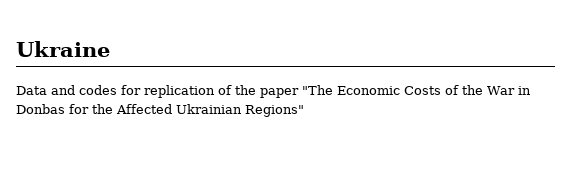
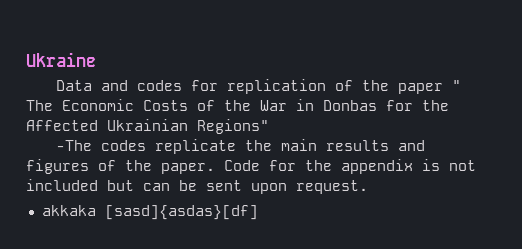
[302,85,333,95] "The -> [452,80,462,91] [26,100,53,111] " The
(304, 111) none -> [56,139,426,154] [26,159,476,174] [26,179,368,194] [41,205,258,220] // -The codes replicate the main results and figures of the paper. Code for the appendix is not included but can be sent upon request. // akkaka [sasd]{asdas}[df]

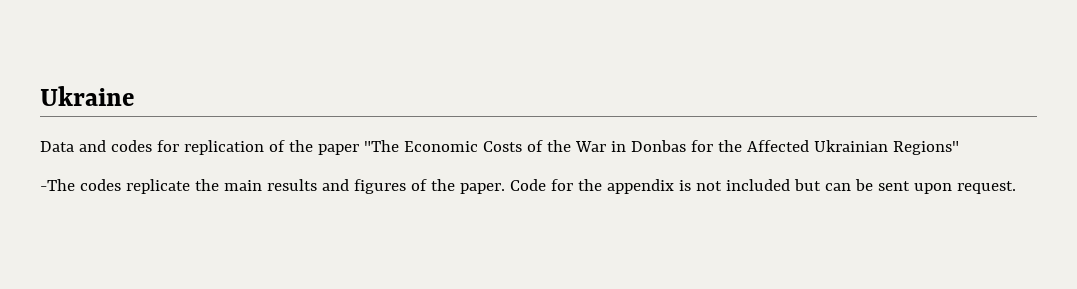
[452,80,462,91] [26,100,53,111] " The -> [363,140,399,152] "The
[41,205,258,220] // akkaka [sasd]{asdas}[df] -> (1016, 187) none

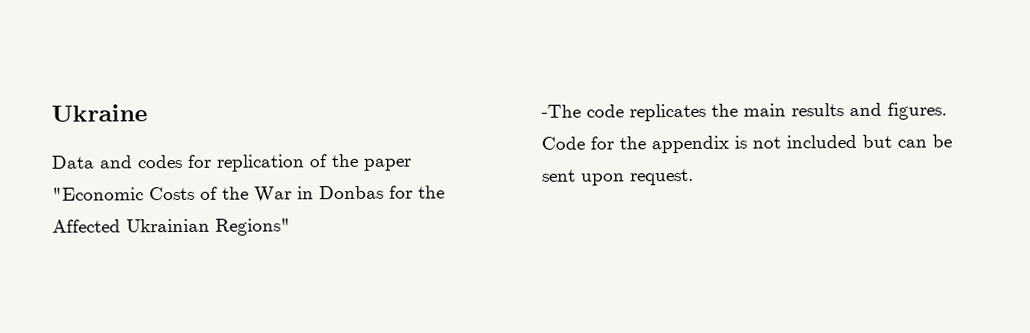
[363,140,478,152] "The Economic -> [52,187,144,201] "Economic
[79,179,190,194] codes replicate -> [586,103,706,122] code replicates
[353,179,505,194] figures of the paper. -> [887,102,947,120] figures.

